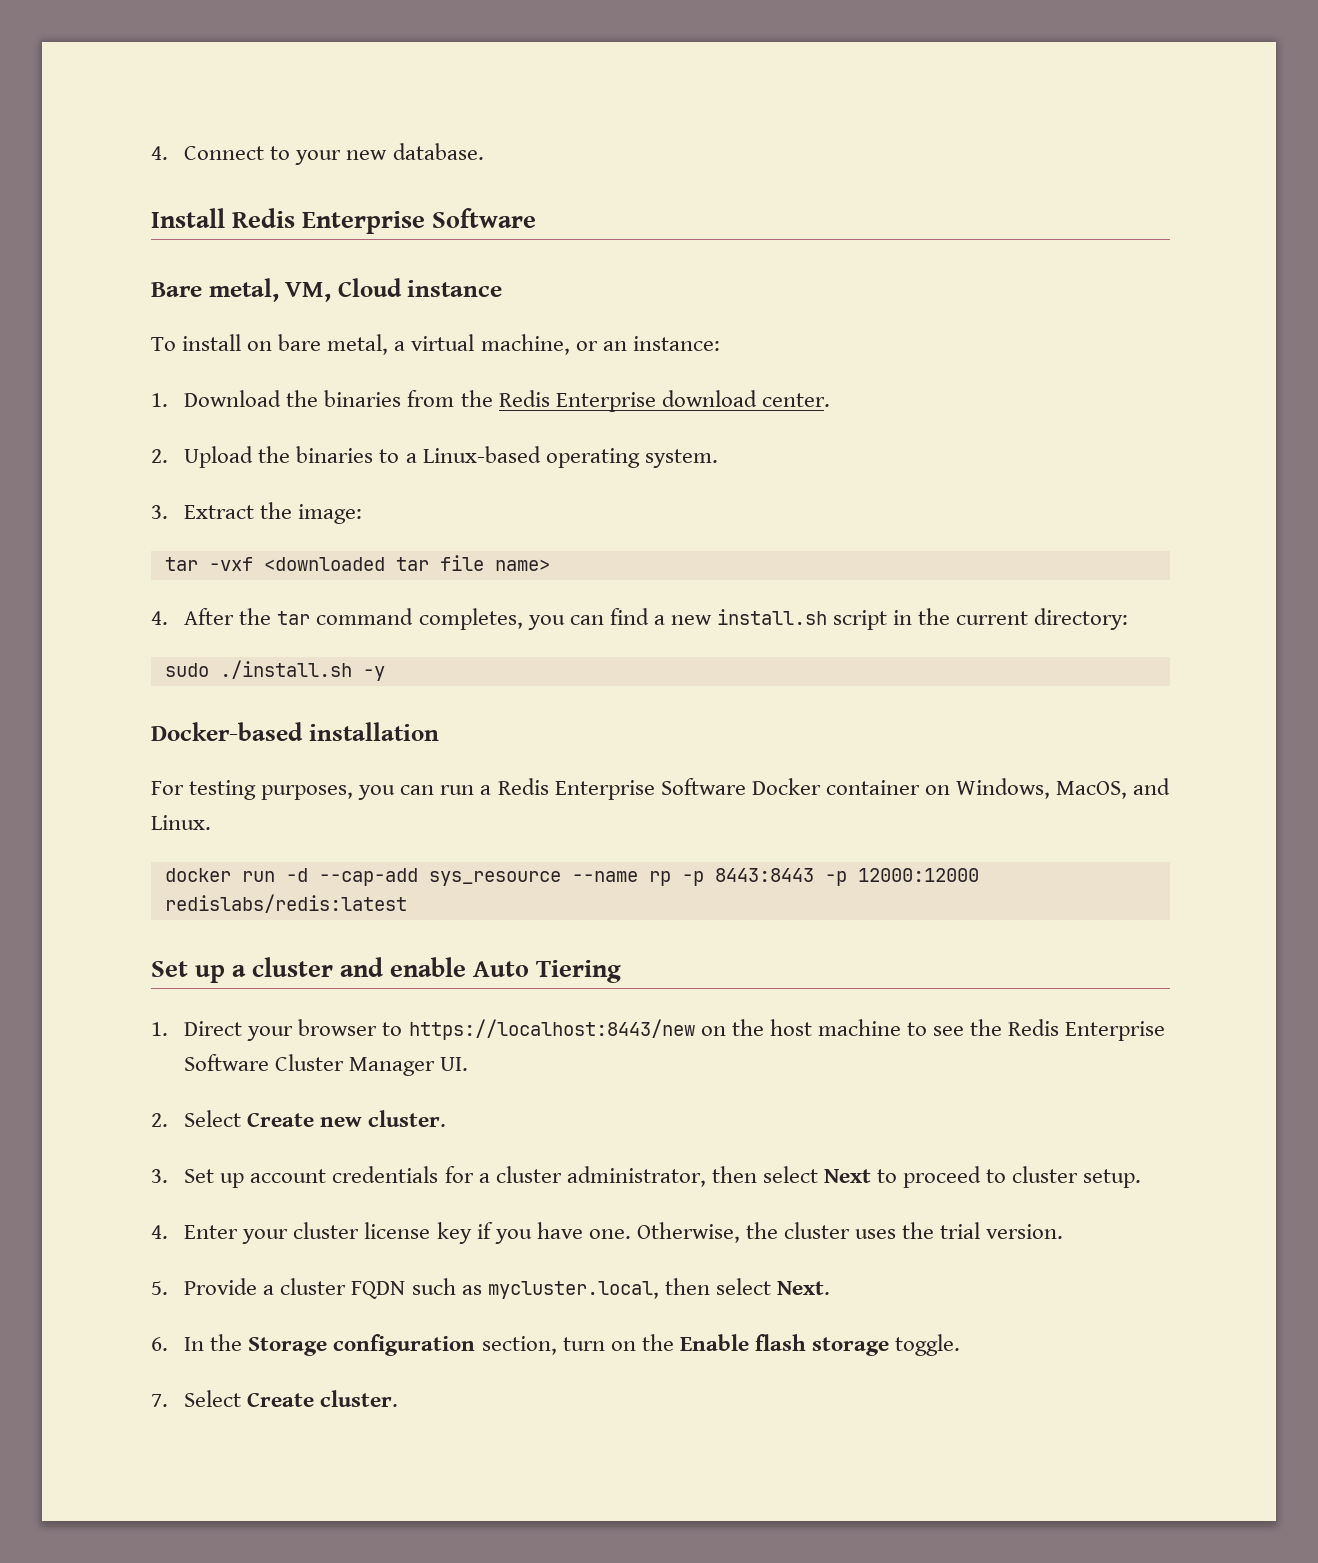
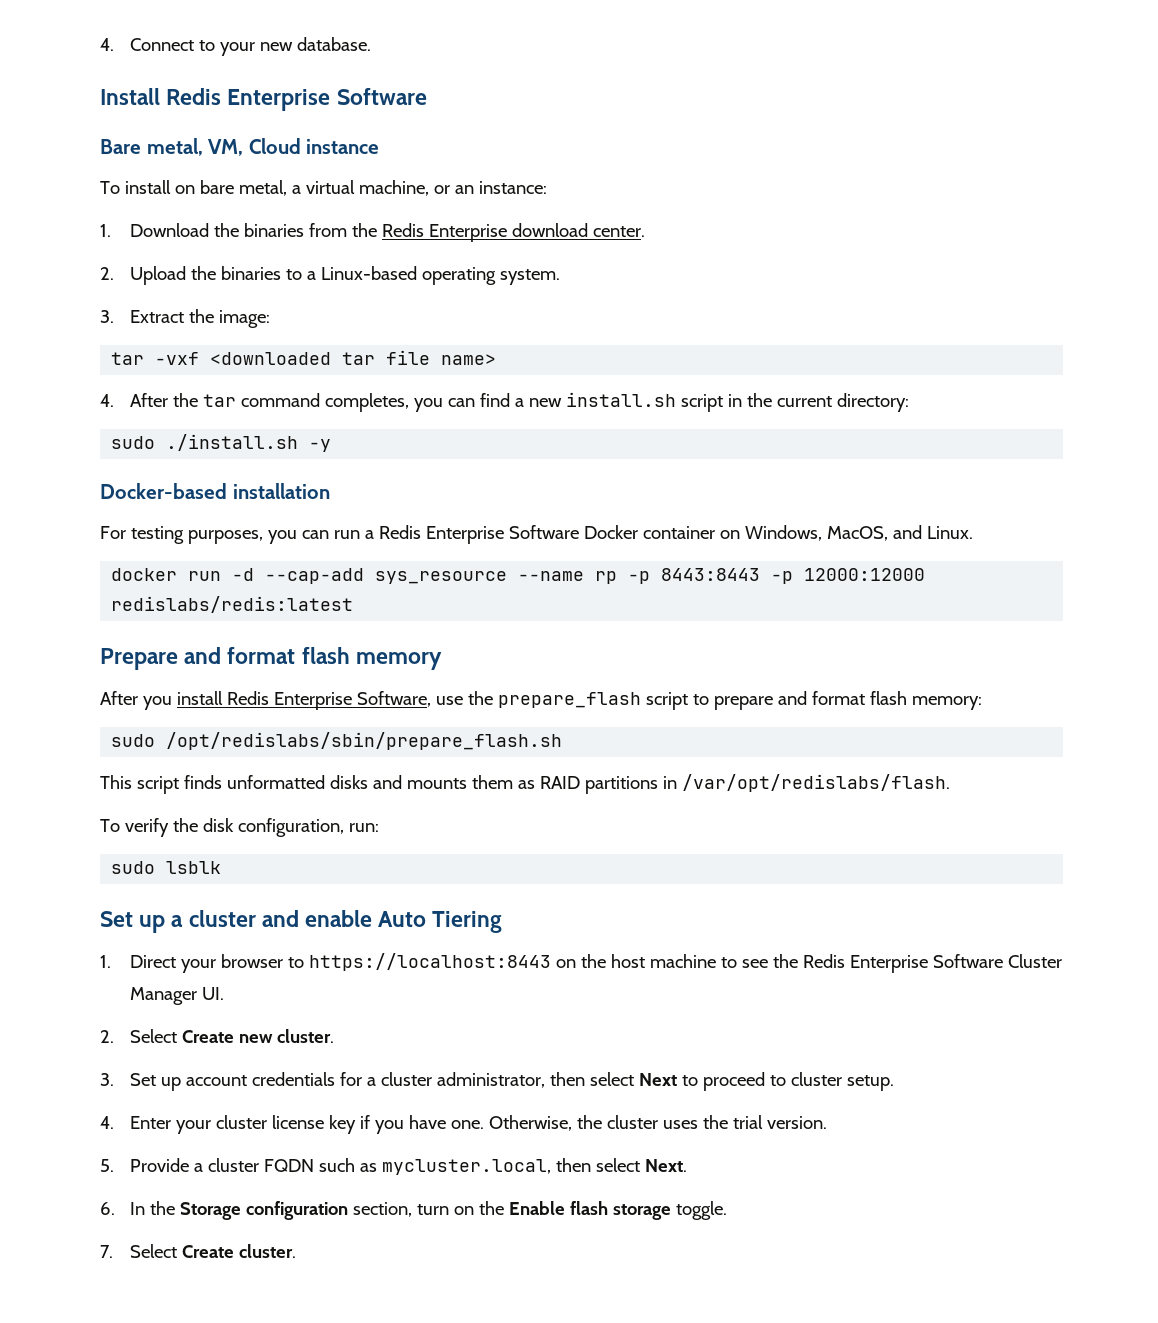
(407, 903) none -> [100,647,442,670] [100,691,982,710] [111,732,563,750] [100,774,950,794] [100,818,379,837] [111,861,222,874] // Prepare and format flash memory // After you install Redis Enterprise Software, use the prepare_flash script to prepare and format flash memory: // sudo /opt/redislabs/sbin/prepare_flash.sh // This script finds unformatted disks and mounts them as RAID partitions in /var/opt/redislabs/flash. // To verify the disk configuration, run: // sudo lsblk
[408,1019,695,1040] https://localhost:8443/new -> [308,953,551,971] https://localhost:8443

